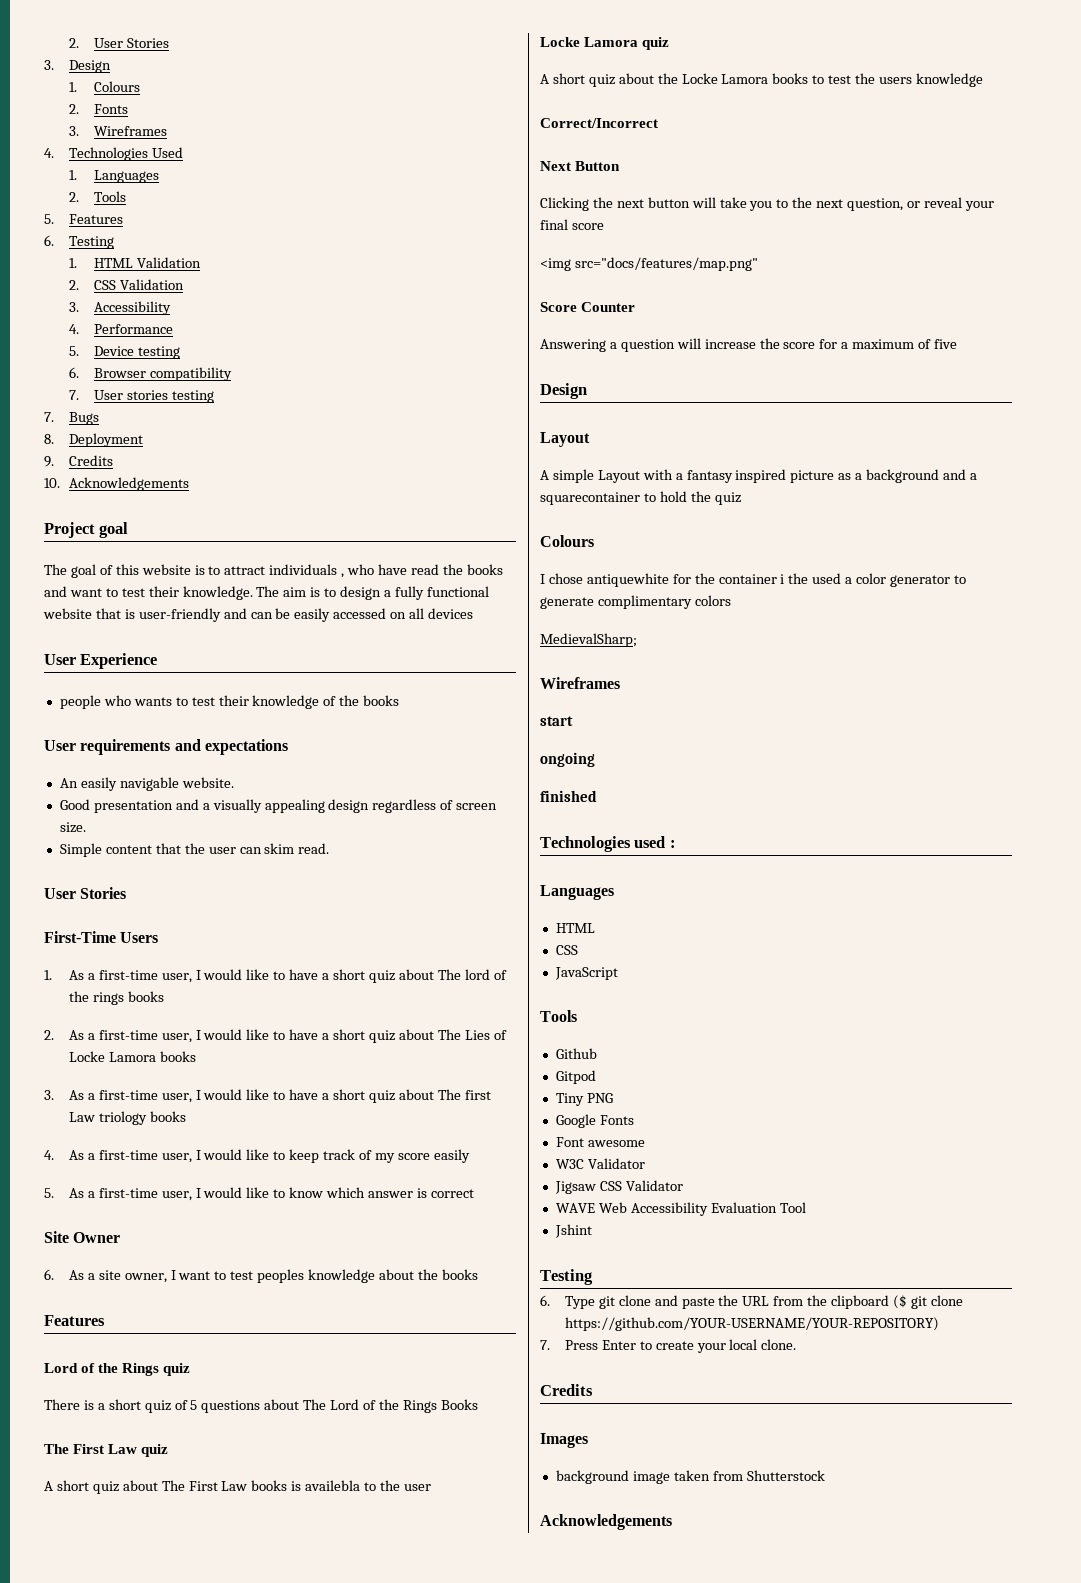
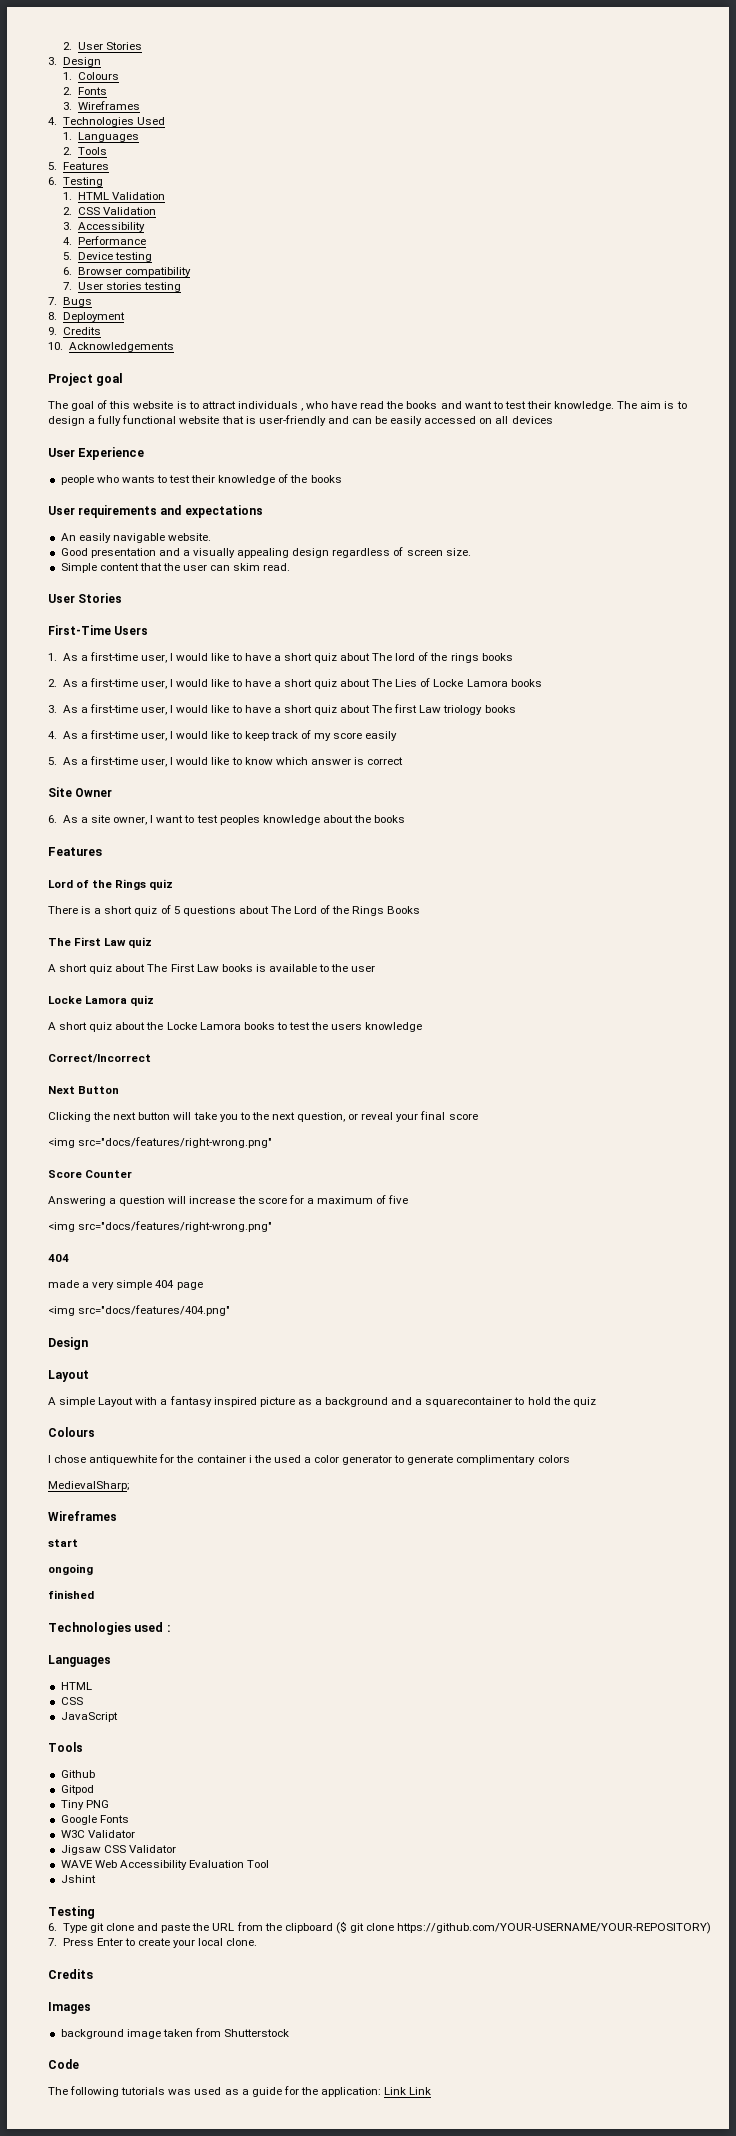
[305,1480,361,1491] availebla -> [268,964,317,972] available
[574,257,758,271] src="docs/features/map.png" -> [78,1137,273,1148] src="docs/features/right-wrong.png"
(958, 344) none -> [48,1221,273,1232] [48,1254,69,1262] [48,1280,203,1290] [48,1305,231,1316] // <img src="docs/features/right-wrong.png" // 404 // made a very simple 404 page // <img src="docs/features/404.png"
[555,1137,645,1147] // Font awesome -> (129, 1819) none
[540,1514,672,1530] Acknowledgements -> [48,2059,79,2069] [48,2086,432,2097] Code // The following tutorials was used as a guide for the application: Link Link

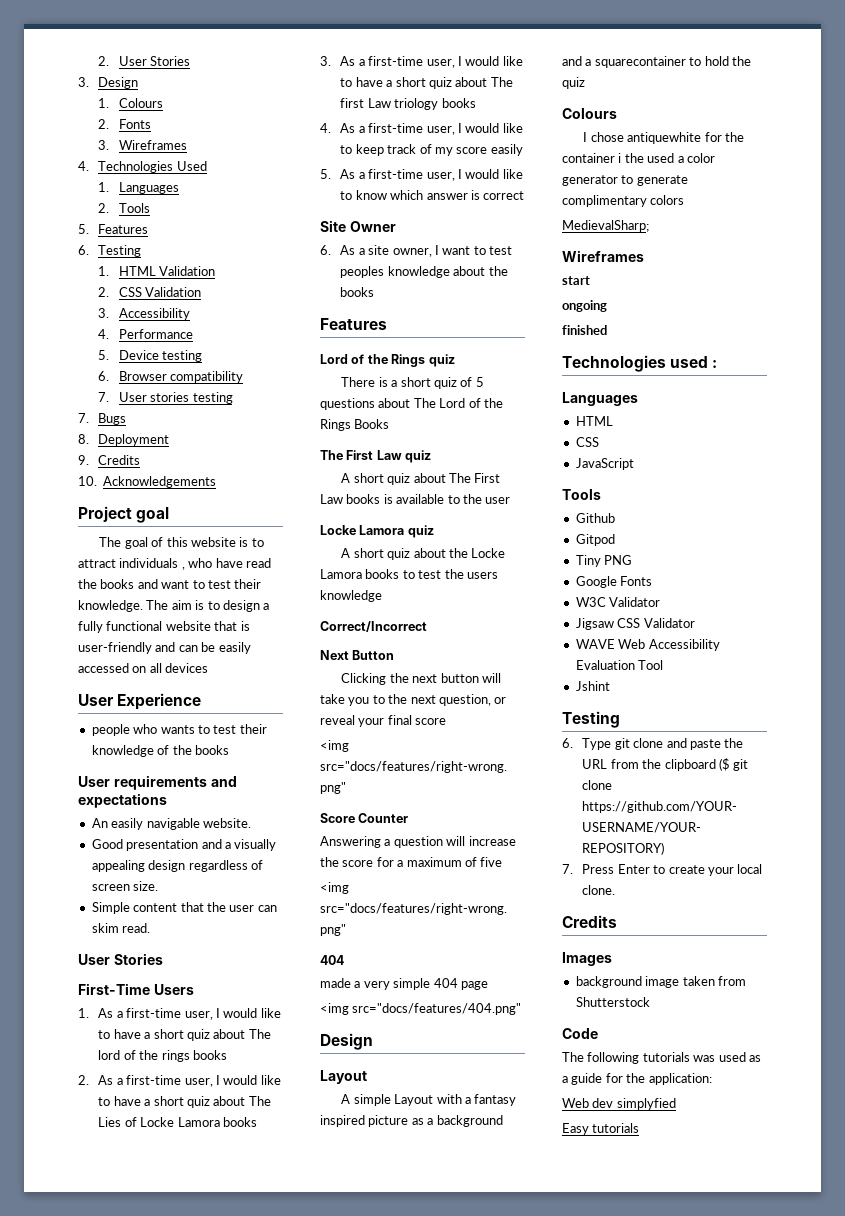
[384,2087,432,2095] Link Link -> [562,1098,676,1110] [562,1123,640,1135] // Web dev simplyfied // Easy tutorials

